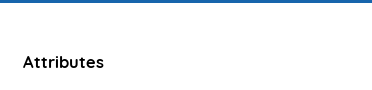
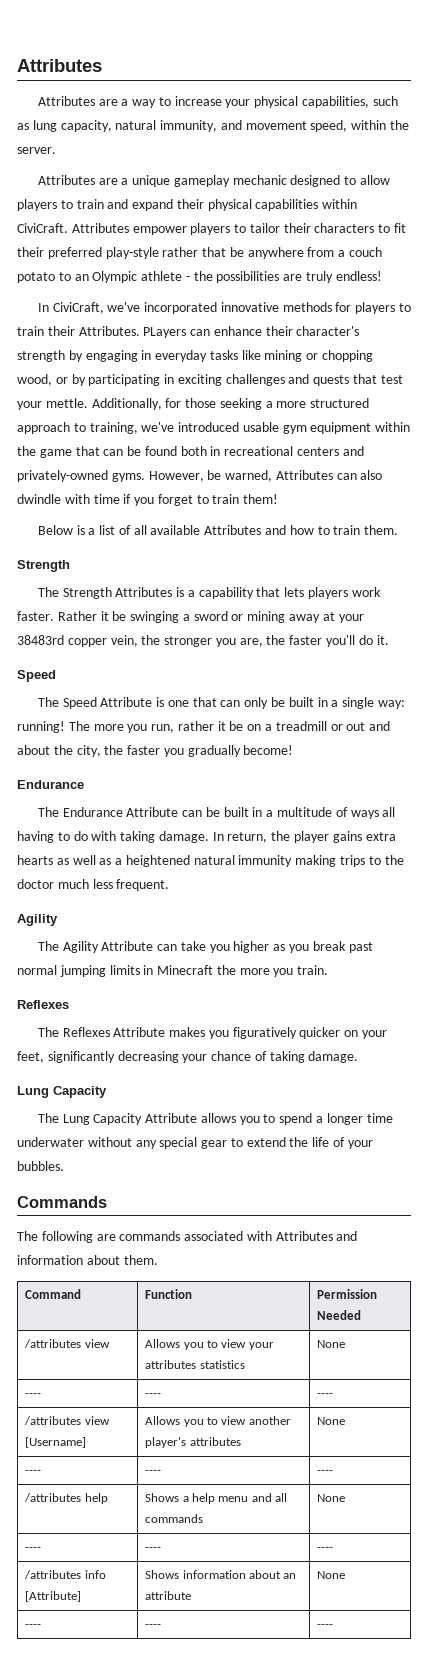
[23,55,104,68] Attributes -> [17,59,102,72] [37,96,398,108] [17,120,410,132] [17,147,56,154] [37,175,390,187] [17,199,358,211] [17,223,407,235] [17,247,383,259] [17,271,382,283] [37,302,411,314] [17,326,360,338] [17,350,374,362] [17,374,403,386] [17,398,370,410] [17,422,411,434] [17,446,364,458] [17,470,383,482] [17,494,279,506] [37,525,399,535] [17,560,70,572] [37,587,381,599] [17,611,364,623] [17,635,389,647] [17,670,56,682] [37,697,405,709] [17,721,391,733] [17,745,294,757] [17,780,84,789] [37,807,396,819] [17,831,396,843] [17,855,404,867] [17,879,170,891] [17,914,58,926] [37,941,373,953] [17,965,329,977] [17,1000,69,1009] [37,1027,387,1039] [17,1051,359,1063] [17,1086,107,1098] [37,1113,393,1125] [17,1137,373,1149] [17,1161,64,1171] [17,1196,107,1208] [17,1231,358,1243] [17,1255,158,1265] [25,1289,82,1299] [145,1289,193,1299] [317,1289,378,1299] [317,1310,362,1320] [24,1339,110,1348] [145,1339,274,1350] [145,1360,245,1369] [317,1340,346,1348] [25,1393,42,1397] [145,1393,162,1397] [317,1393,334,1397] [24,1416,110,1425] [25,1437,87,1448] [145,1416,291,1427] [145,1437,241,1448] [317,1417,346,1425] [25,1470,42,1474] [145,1470,162,1474] [317,1470,334,1474] [24,1493,108,1504] [145,1493,288,1504] [145,1514,204,1523] [317,1494,346,1502] [25,1547,42,1551] [145,1547,162,1551] [317,1547,334,1551] [24,1570,106,1579] [25,1591,82,1602] [145,1570,297,1579] [145,1591,192,1600] [317,1571,346,1579] [25,1624,42,1628] [145,1624,162,1628] [317,1624,334,1628] Attributes // Attributes are a way to increase your physical capabilities, such as lung capacity, natural immunity, and movement speed, within the server. // Attributes are a unique gameplay mechanic designed to allow players to train and expand their physical capabilities within CiviCraft. Attributes empower players to tailor their characters to fit their preferred play-style rather that be anywhere from a couch potato to an Olympic athlete - the possibilities are truly endless! // In CiviCraft, we've incorporated innovative methods for players to train their Attributes. PLayers can enhance their character's strength by engaging in everyday tasks like mining or chopping wood, or by participating in exciting challenges and quests that test your mettle. Additionally, for those seeking a more structured approach to training, we've introduced usable gym equipment within the game that can be found both in recreational centers and privately-owned gyms. However, be warned, Attributes can also dwindle with time if you forget to train them! // Below is a list of all available Attributes and how to train them. // Strength // The Strength Attributes is a capability that lets players work faster. Rather it be swinging a sword or mining away at your 38483rd copper vein, the stronger you are, the faster you'll do it. // Speed // The Speed Attribute is one that can only be built in a single way: running! The more you run, rather it be on a treadmill or out and about the city, the faster you gradually become! // Endurance // The Endurance Attribute can be built in a multitude of ways all having to do with taking damage. In return, the player gains extra hearts as well as a heightened natural immunity making trips to the doctor much less frequent. // Agility // The Agility Attribute can take you higher as you break past normal jumping limits in Minecraft the more you train. // Reflexes // The Reflexes Attribute makes you figuratively quicker on your feet, significantly decreasing your chance of taking damage. // Lung Capacity // The Lung Capacity Attribute allows you to spend a longer time underwater without any special gear to extend the life of your bubbles. // Commands // The following are commands associated with Attributes and information about them. // Command | Function | Permission Needed // /attributes view | Allows you to view your attributes statistics | None // ---- | ---- | ---- // /attributes view [Username] | Allows you to view another player's attributes | None // ---- | ---- | ---- // /attributes help | Shows a help menu and all commands | None // ---- | ---- | ---- // /attributes info [Attribute] | Shows information about an attribute | None // ---- | ---- | ----

